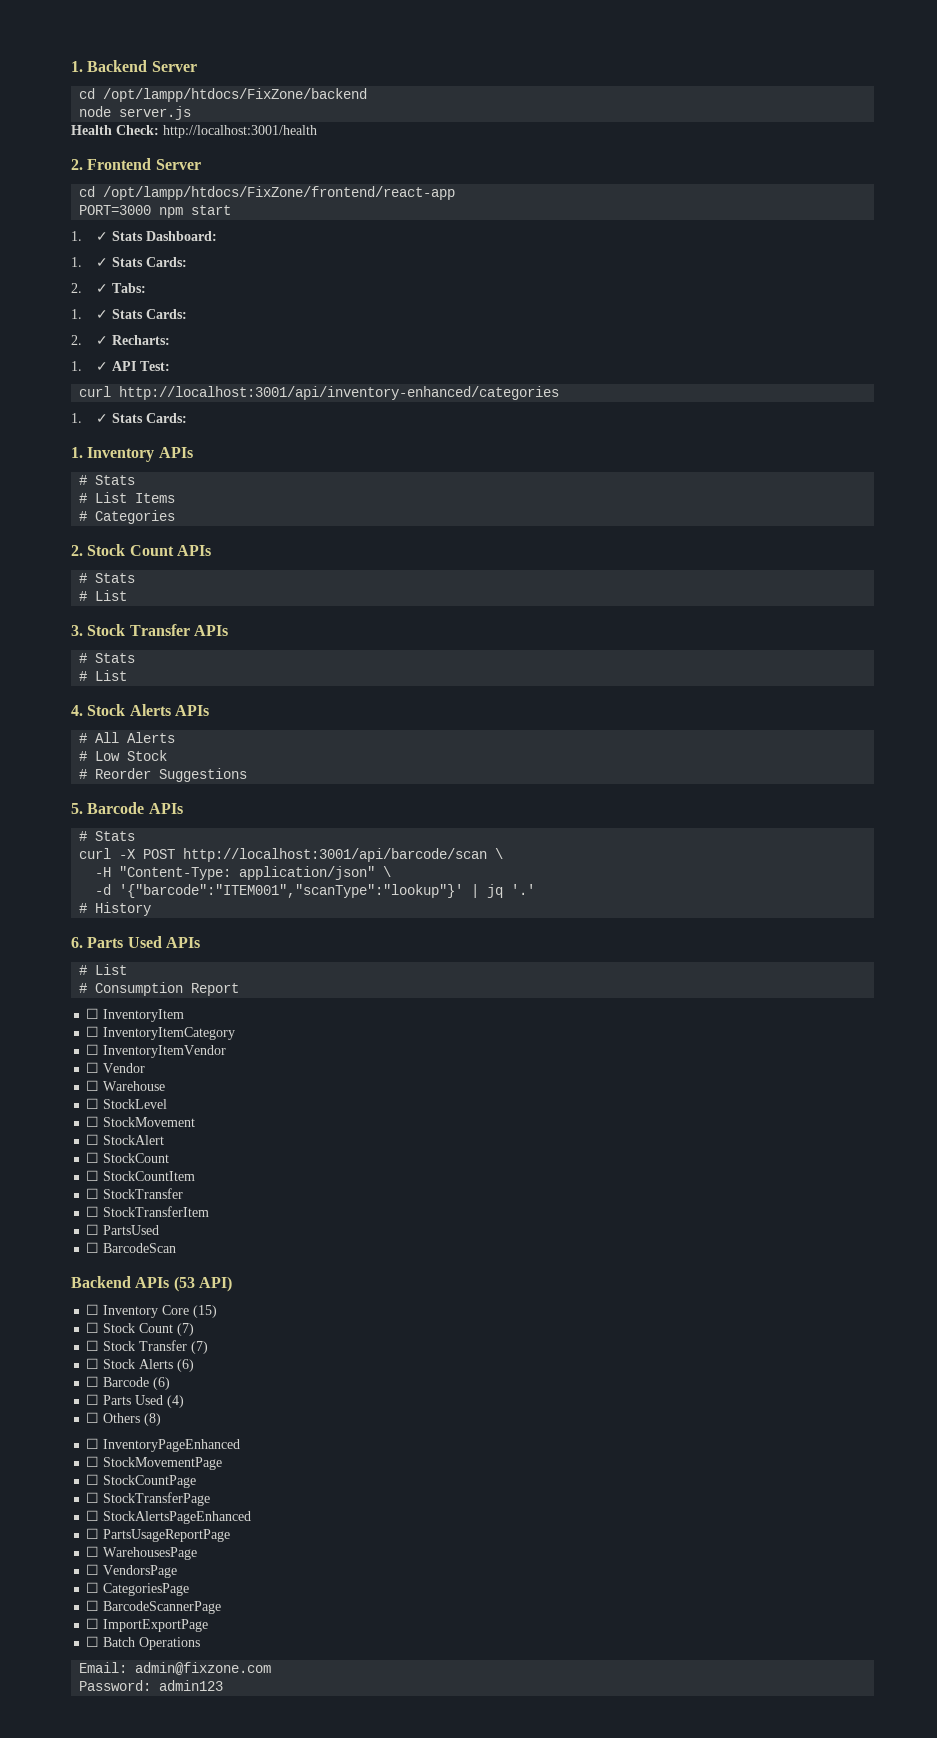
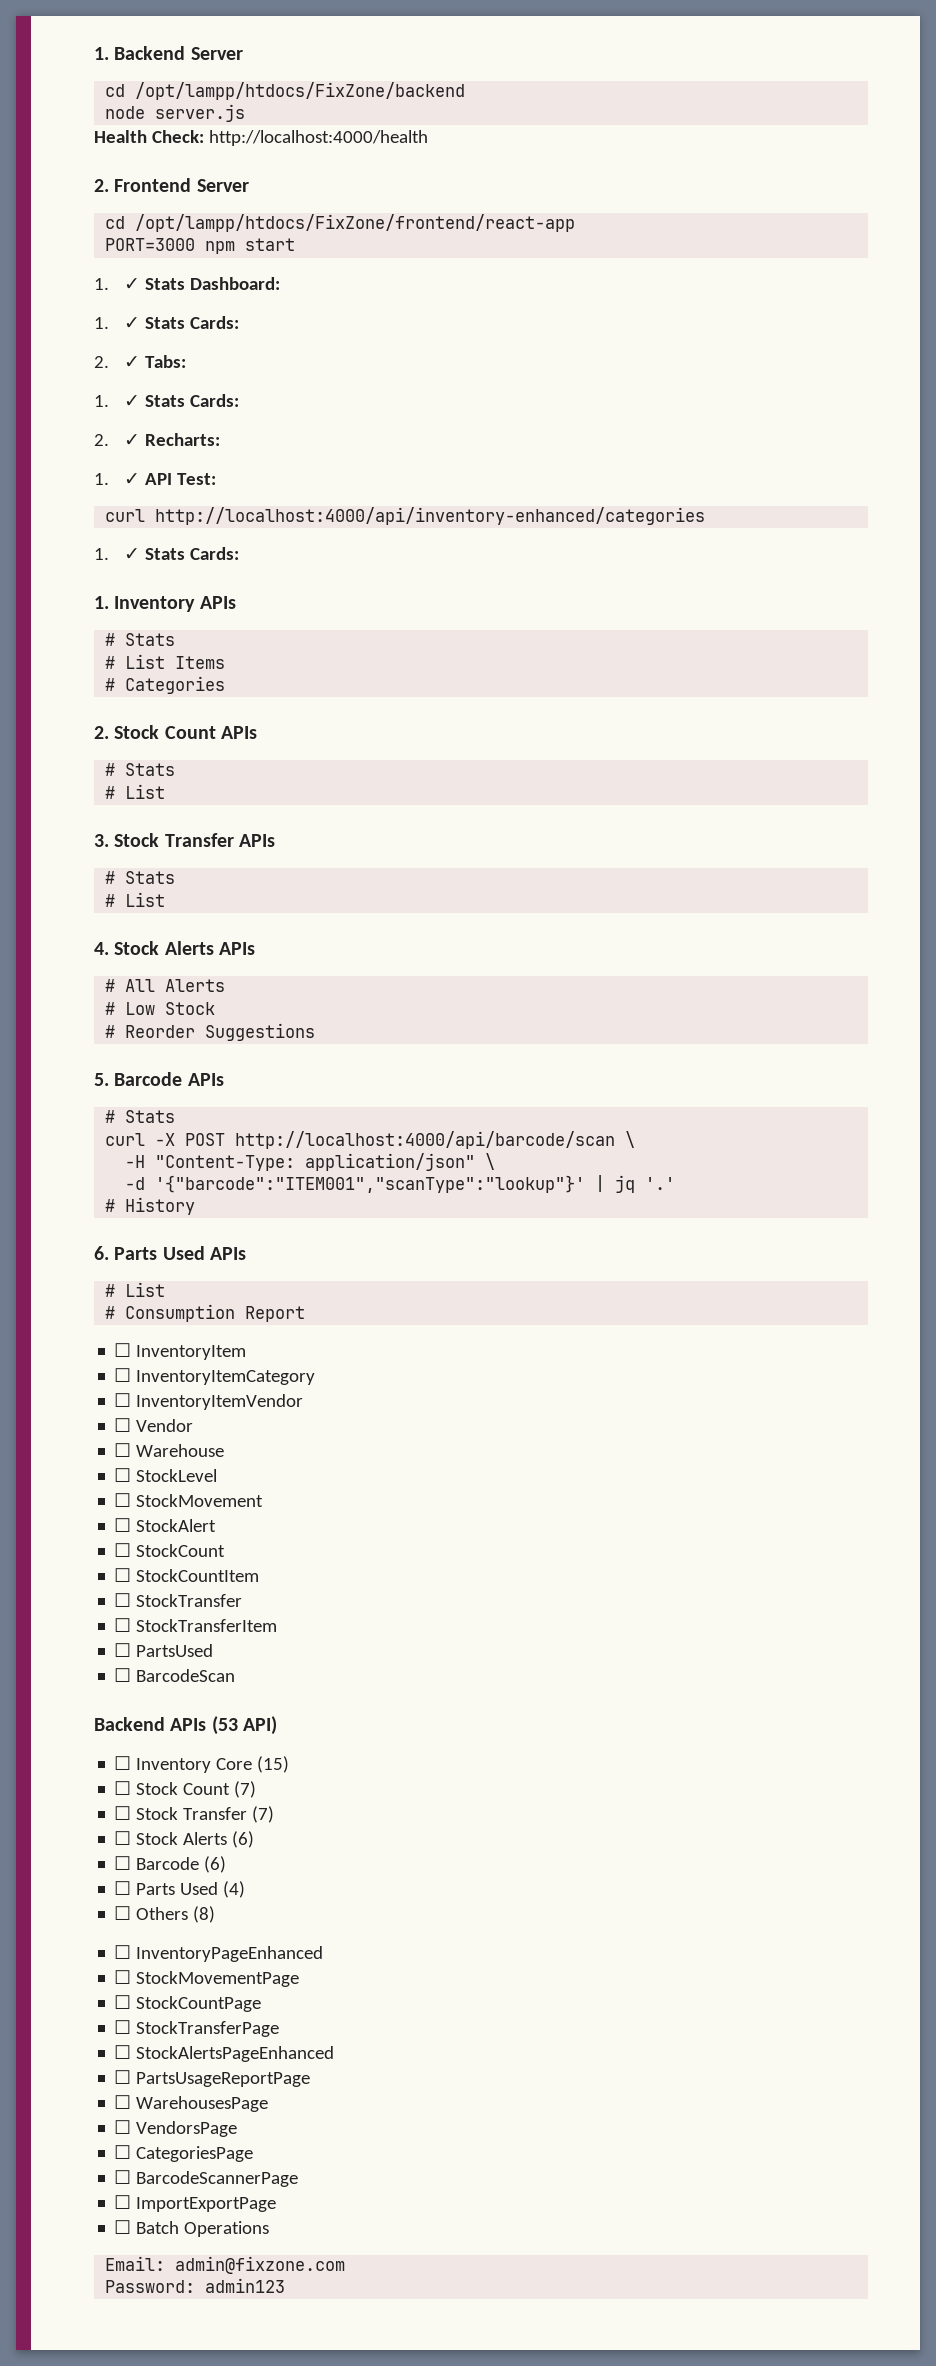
[163,125,317,138] http://localhost:3001/health -> [208,130,428,146] http://localhost:4000/health
[119,386,560,400] http://localhost:3001/api/inventory-enhanced/categories -> [155,507,706,525] http://localhost:4000/api/inventory-enhanced/categories
[183,848,488,862] http://localhost:3001/api/barcode/scan -> [235,1131,616,1149] http://localhost:4000/api/barcode/scan

